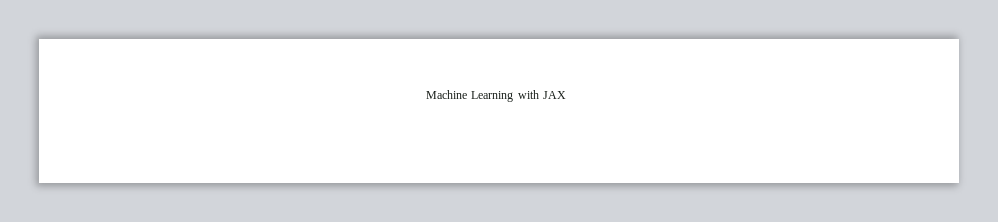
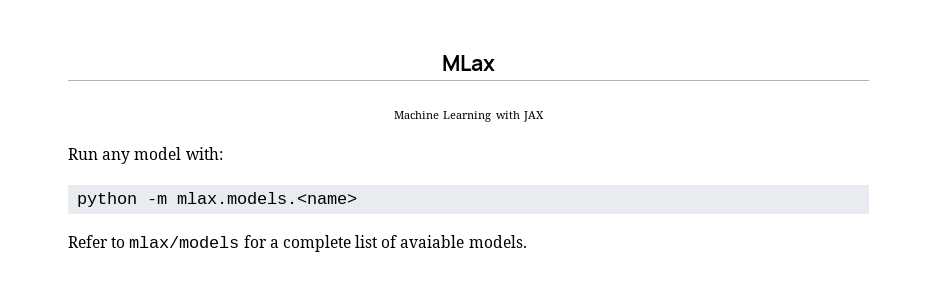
(425, 94) none -> [442,55,495,71] MLax //
(567, 95) none -> [68,147,223,164] [77,192,358,207] [68,235,527,252] // Run any model with: // python -m mlax.models.<name> // Refer to mlax/models for a complete list of avaiable models.

